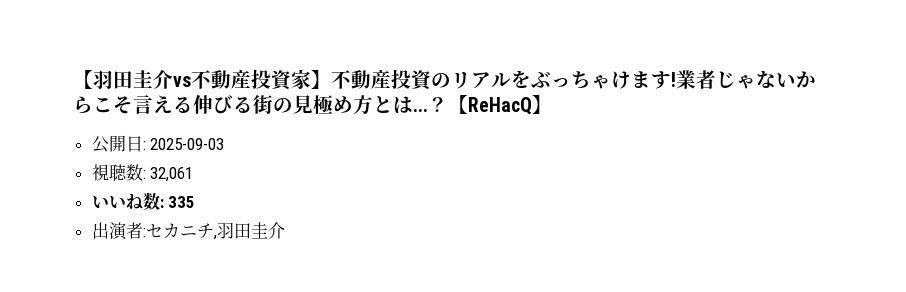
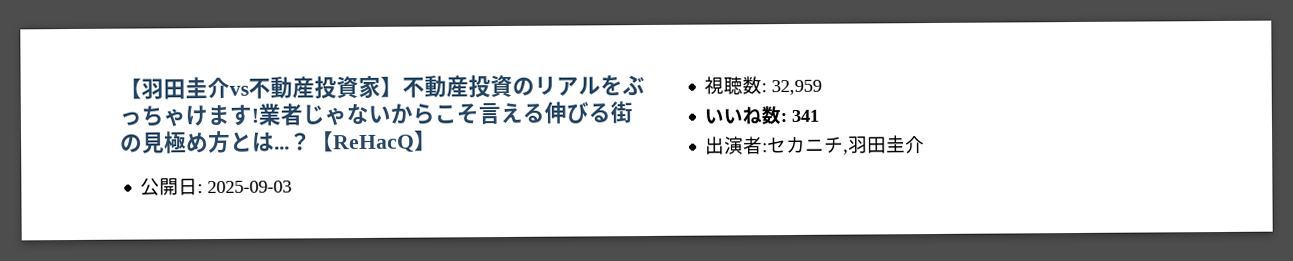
[150,167,194,182] 32,061 -> [771,79,823,96] 32,959
[168,196,196,208] 335 -> [791,109,820,122] 341

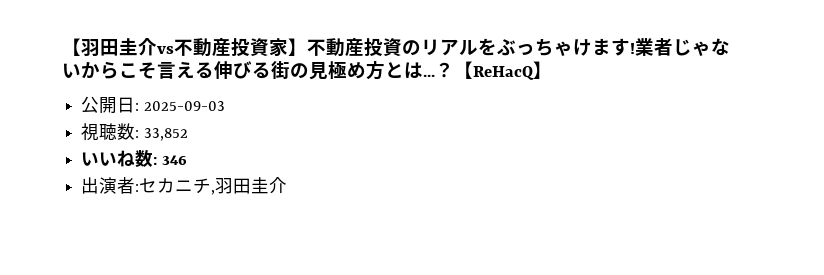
[771,79,823,96] 32,959 -> [143,128,188,141] 33,852
[791,109,820,122] 341 -> [161,155,187,165] 346

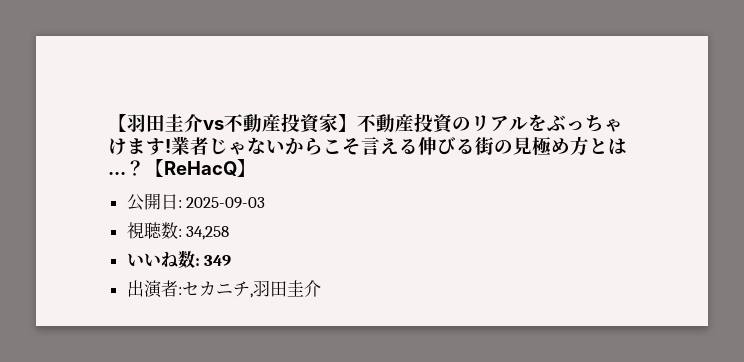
[143,128,188,141] 33,852 -> [186,226,230,240] 34,258
[161,155,187,165] 346 -> [204,255,232,266] 349

